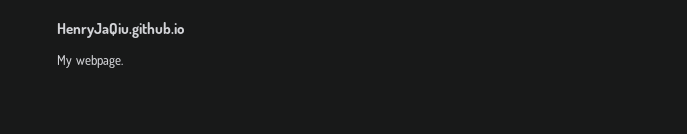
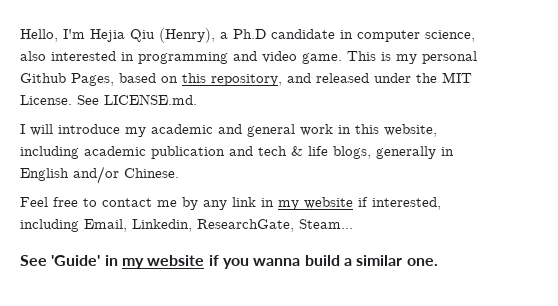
[57,22,184,38] [57,55,123,68] HenryJaQiu.github.io // My webpage. -> [20,28,475,43] [20,51,477,64] [20,72,472,86] [20,94,197,105] [20,124,437,137] [20,146,454,159] [20,166,179,184] [20,197,441,210] [20,219,353,232] [20,255,438,269] Hello, I'm Hejia Qiu (Henry), a Ph.D candidate in computer science, also interested in programming and video game. This is my personal Github Pages, based on this repository, and released under the MIT License. See LICENSE.md. // I will introduce my academic and general work in this website, including academic publication and tech & life blogs, generally in English and/or Chinese. // Feel free to contact me by any link in my website if interested, including Email, Linkedin, ResearchGate, Steam... // See 'Guide' in my website if you wanna build a similar one.

